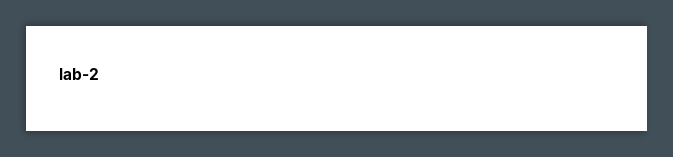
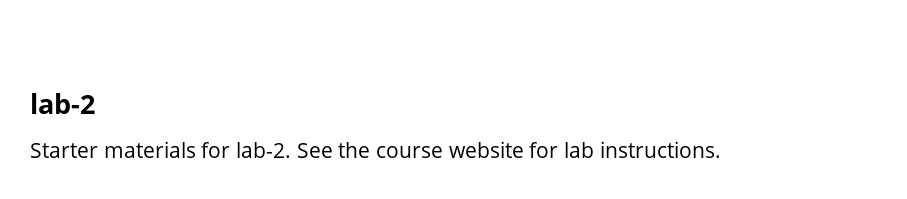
(99, 74) none -> [30,141,721,158] // Starter materials for lab-2. See the course website for lab instructions.

